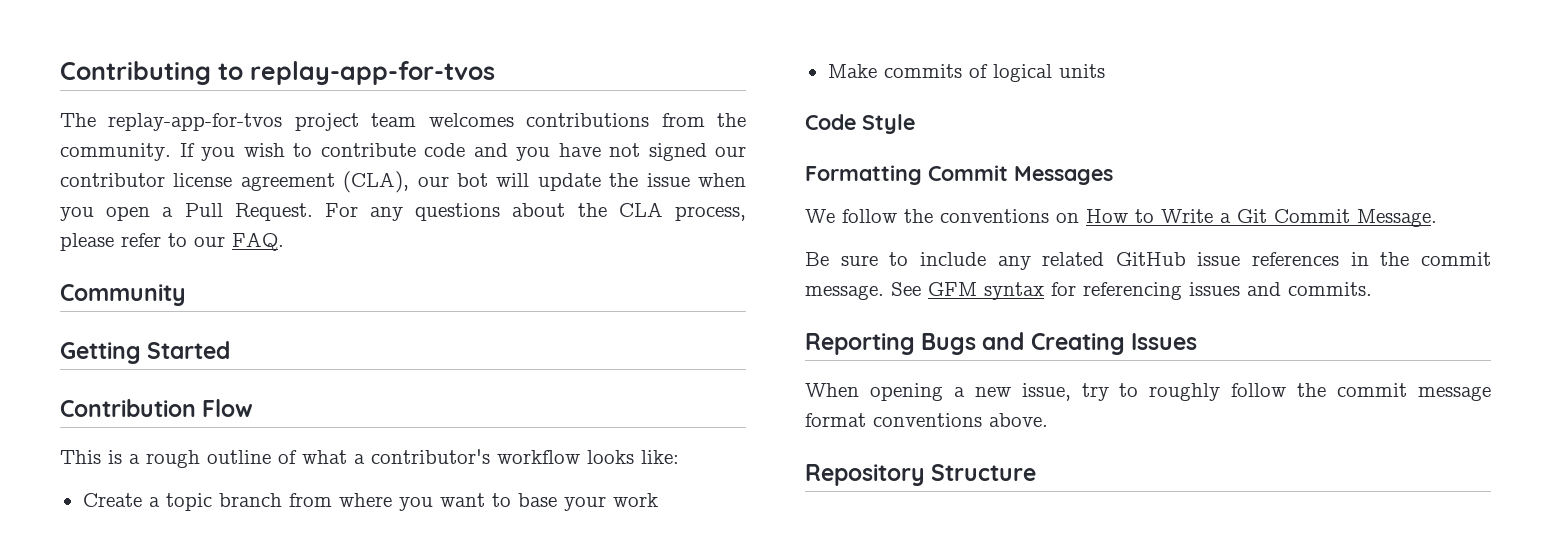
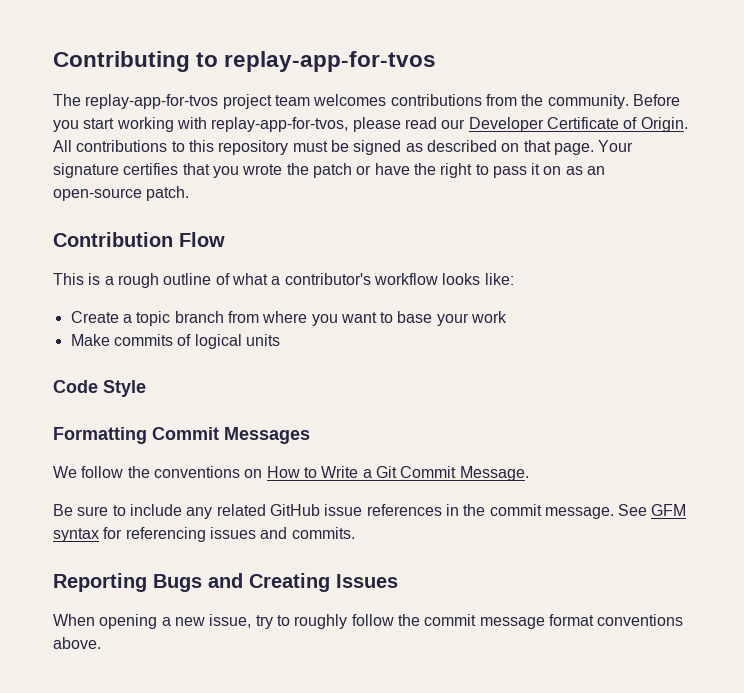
[179,143,746,161] [60,171,746,193] [60,202,746,221] [60,232,284,251] [60,284,186,306] [60,341,231,364] If you wish to contribute code and you have not signed our contributor license agreement (CLA), our bot will update the issue when you open a Pull Request. For any questions about the CLA process, please refer to our FAQ. // Community // Getting Started -> [632,94,680,106] [53,117,688,132] [53,140,634,155] [53,163,606,178] [53,186,190,201] Before you start working with replay-app-for-tvos, please read our Developer Certificate of Origin. All contributions to this repository must be signed as described on that page. Your signature certifies that you wrote the patch or have the right to pass it on as an open-source patch.
[805,464,1037,486] // Repository Structure -> (101, 643) none

